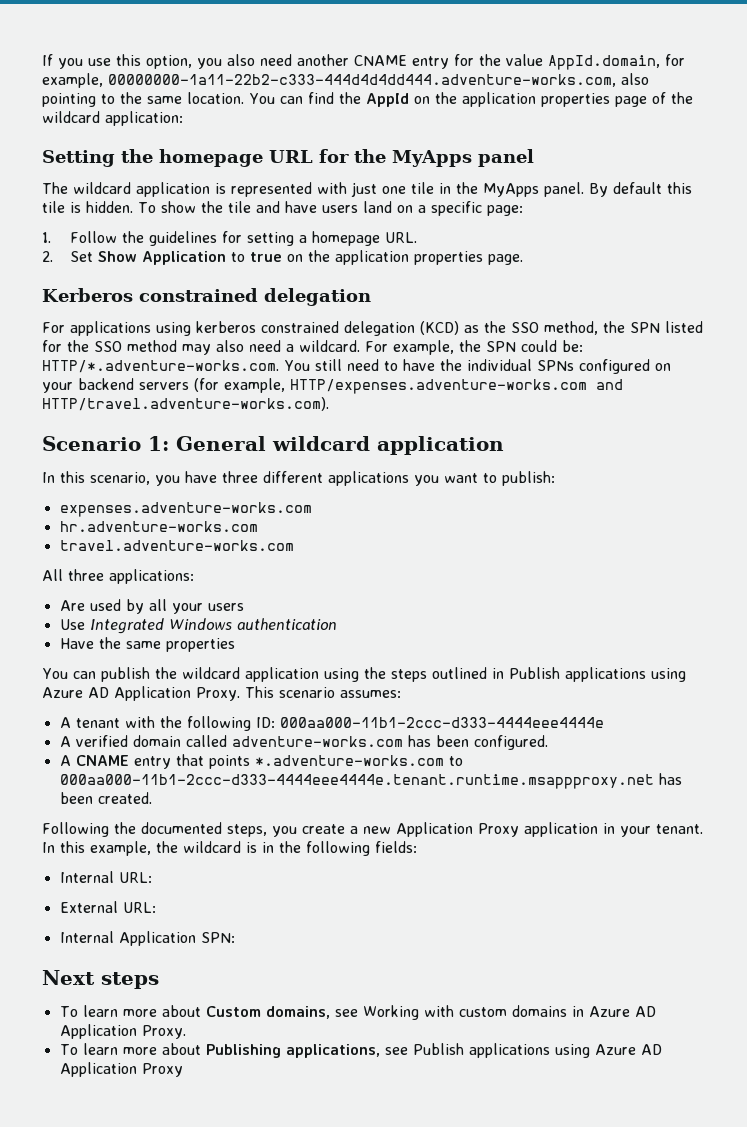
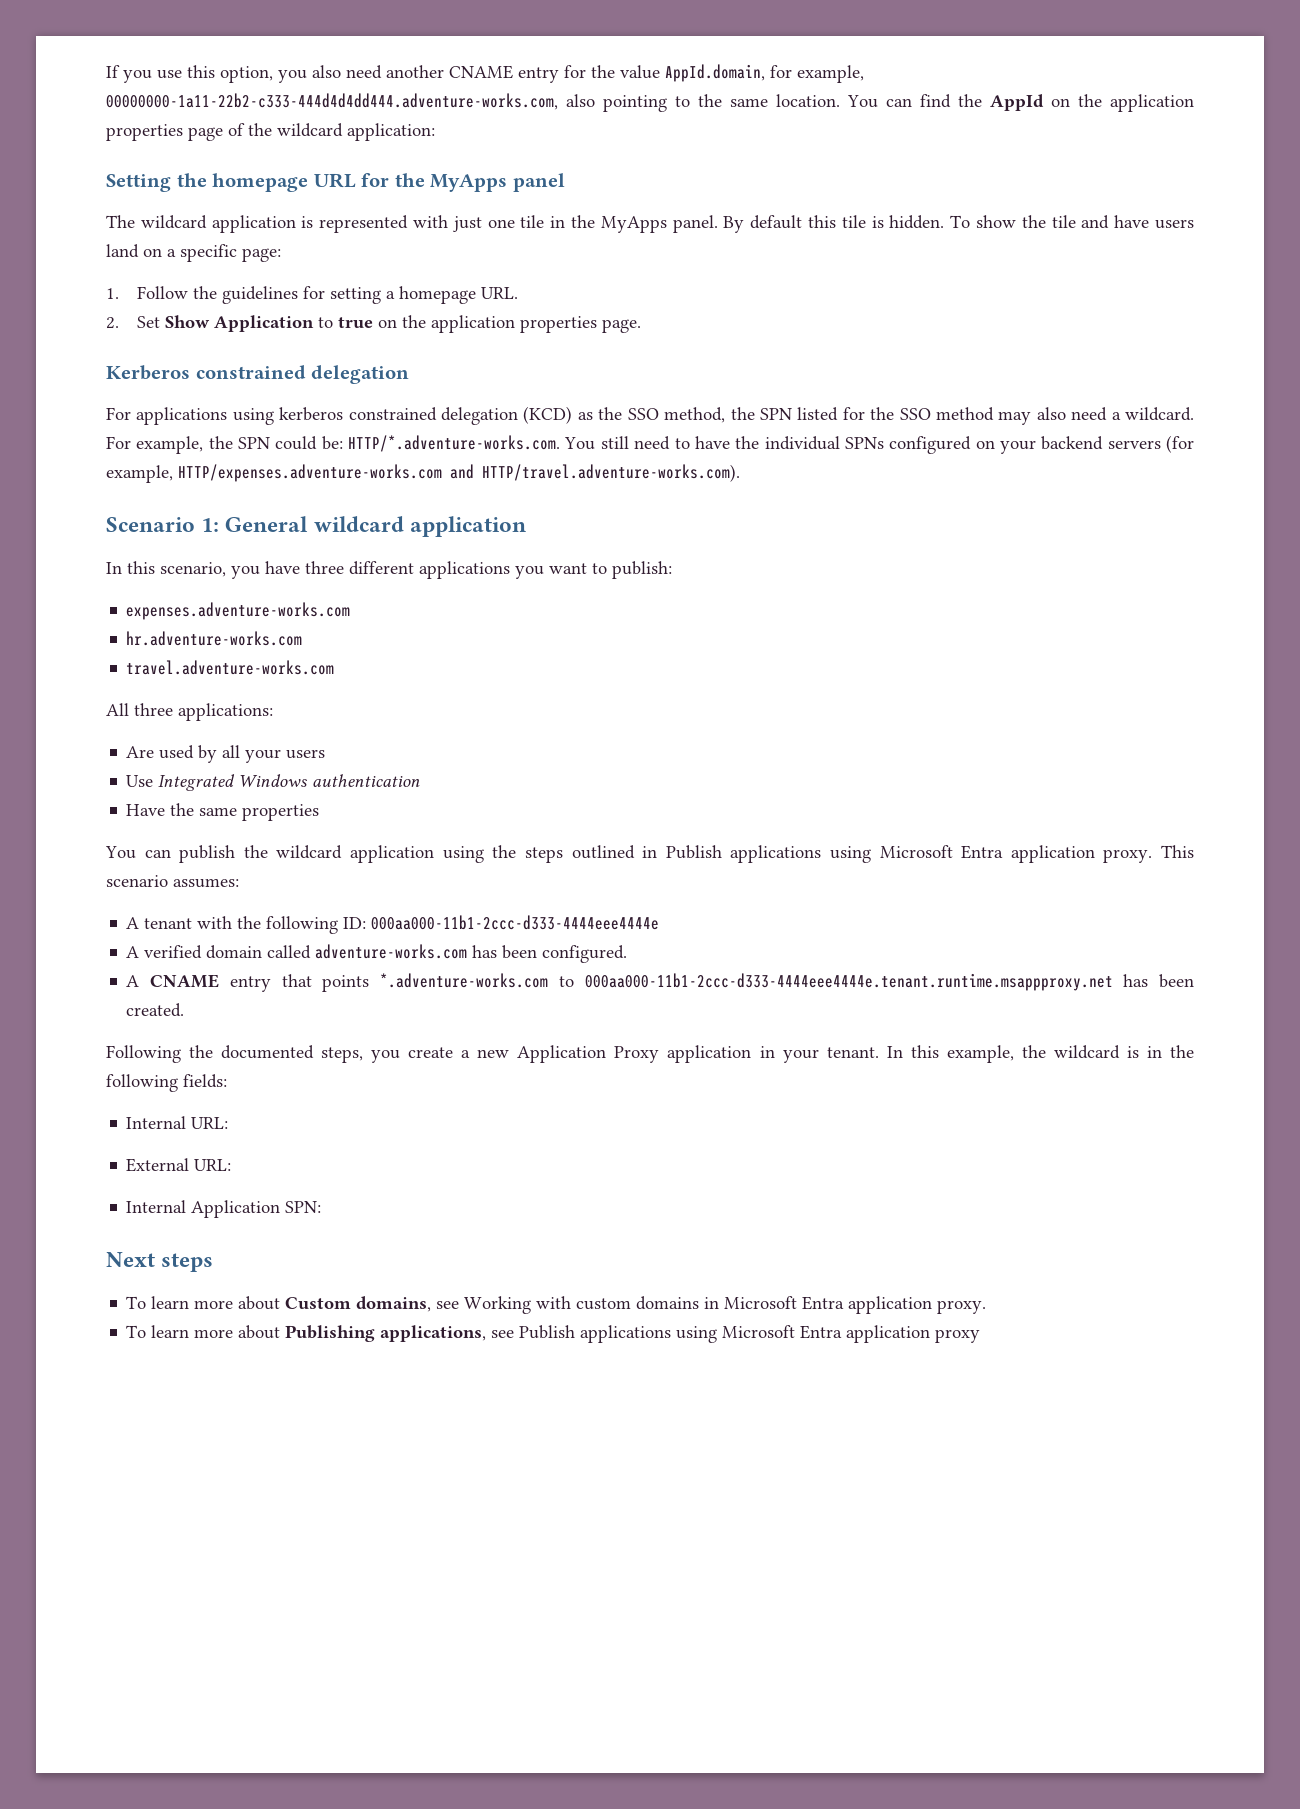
[42,686,240,701] Azure AD Application Proxy. -> [879,845,1153,863] Microsoft Entra application proxy.
[588,1006,656,1017] [59,1024,186,1039] Azure AD Application Proxy. -> [724,1296,987,1314] Microsoft Entra application proxy.
[594,1044,662,1055] [59,1062,183,1077] Azure AD Application Proxy -> [722,1325,981,1343] Microsoft Entra application proxy

